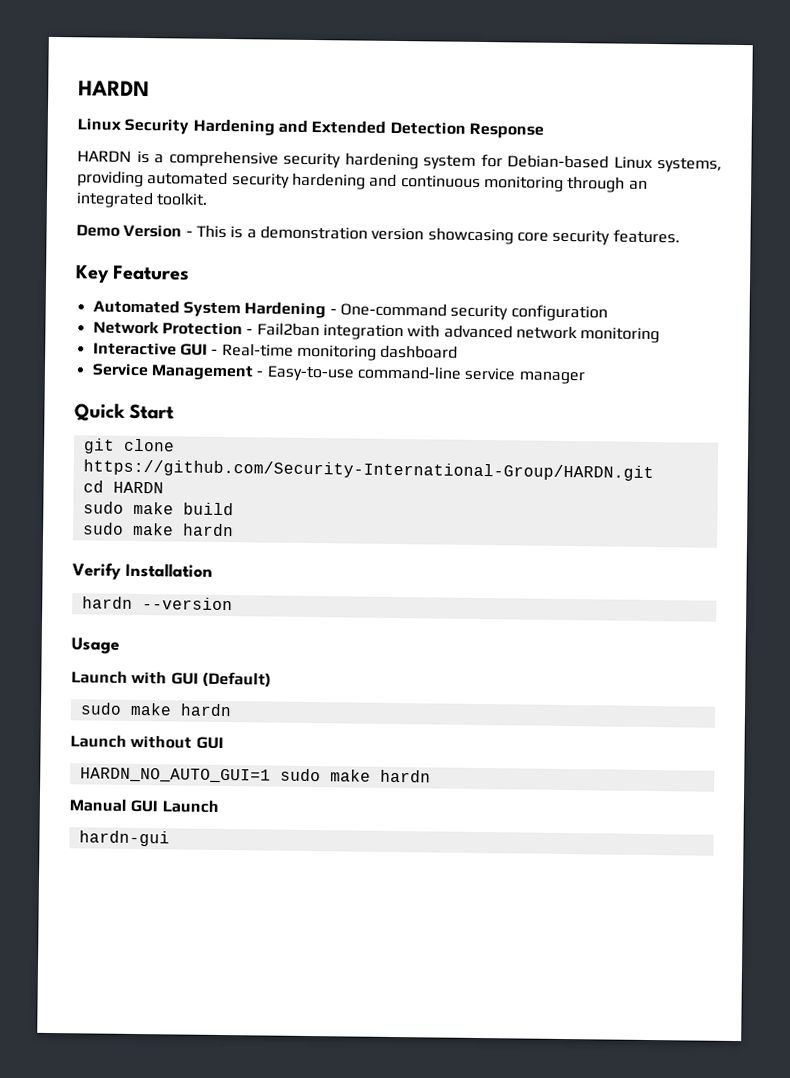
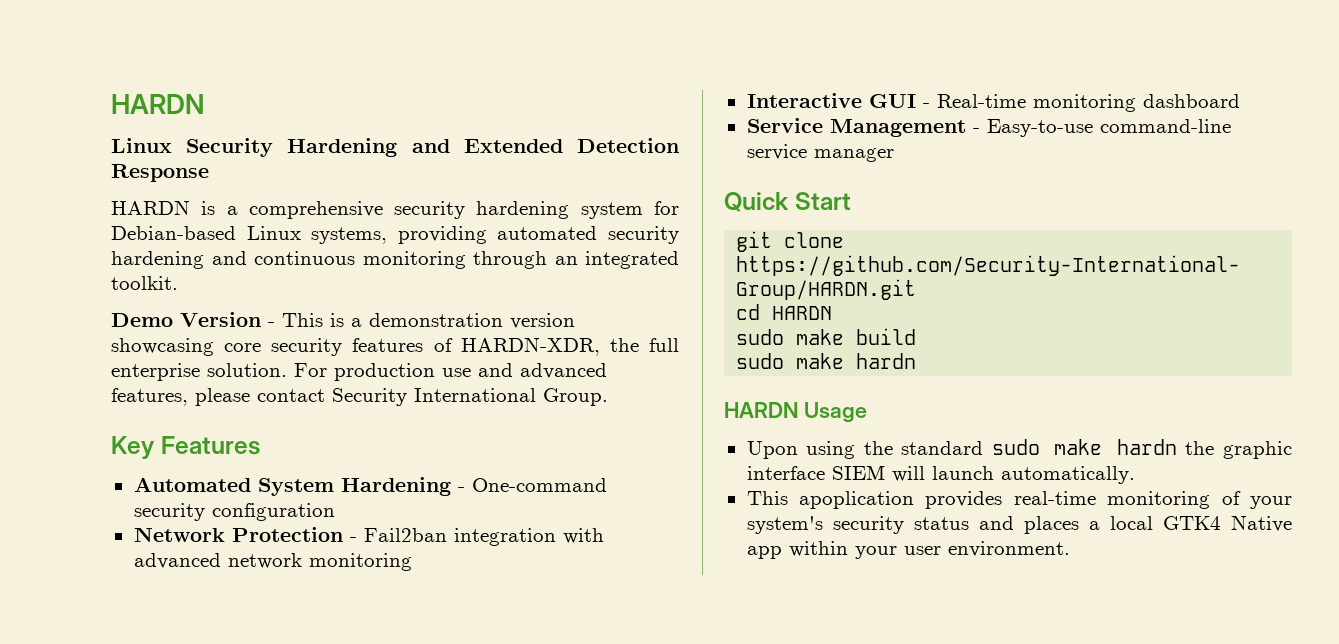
[612,229,680,244] features. -> [352,337,679,356] [111,363,607,381] [111,388,608,406] features of HARDN-XDR, the full enterprise solution. For production use and advanced features, please contact Security International Group.
[72,562,213,580] [81,596,233,611] [71,637,120,654] [71,670,272,688] [79,702,232,717] [70,734,224,750] [79,767,431,784] [69,798,219,813] [78,830,170,847] Verify Installation // hardn --version // Usage // Launch with GUI (Default) // sudo make hardn // Launch without GUI // HARDN_NO_AUTO_GUI=1 sudo make hardn // Manual GUI Launch // hardn-gui -> [724,402,867,423] [746,439,1292,459] [746,465,1135,484] [746,491,1292,509] [746,515,1292,534] [746,541,1070,559] HARDN Usage // Upon using the standard sudo make hardn the graphic interface SIEM will launch automatically. // This apoplication provides real-time monitoring of your system's security status and places a local GTK4 Native app within your user environment.

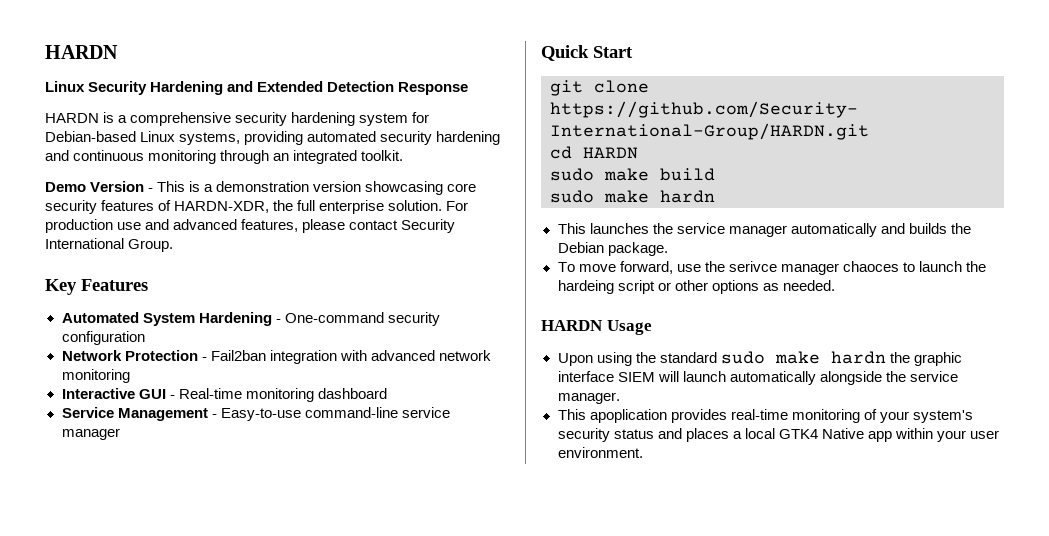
(917, 361) none -> [557,223,971,237] [557,242,668,256] [557,261,987,275] [557,280,835,294] // This launches the service manager automatically and builds the Debian package. // To move forward, use the serivce manager chaoces to launch the hardeing script or other options as needed.
[1000,466,1135,484] automatically. -> [729,371,958,385] [557,392,620,404] automatically alongside the service manager.

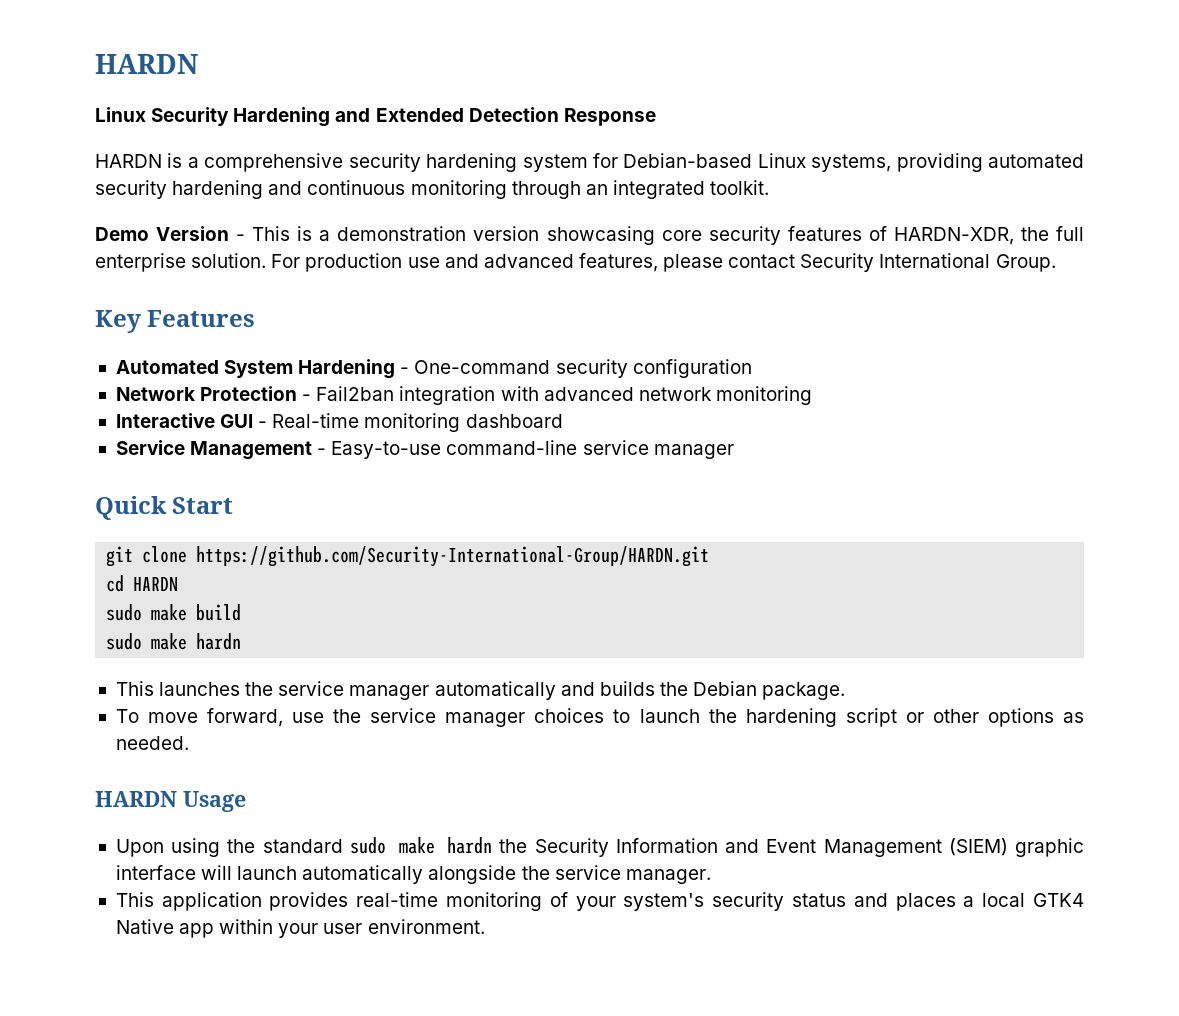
[728,261,899,275] serivce manager chaoces -> [370,708,605,727] service manager choices
[557,280,614,294] hardeing -> [745,708,837,727] hardening
(910, 357) none -> [534,838,1008,857] Security Information and Event Management (SIEM)
[617,372,655,382] SIEM -> (196, 872) none
[589,409,667,423] apoplication -> [161,892,262,911] application

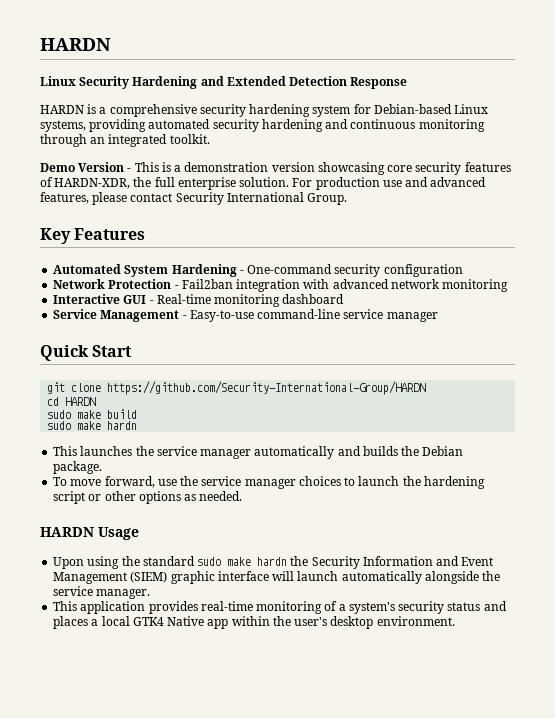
[196,546,710,567] https://github.com/Security-International-Group/HARDN.git -> [107,381,427,395] https://github.com/Security-International-Group/HARDN
[575,896,616,911] your -> [338,604,346,611] a
[278,923,363,938] your user -> [272,616,374,629] the user's desktop

